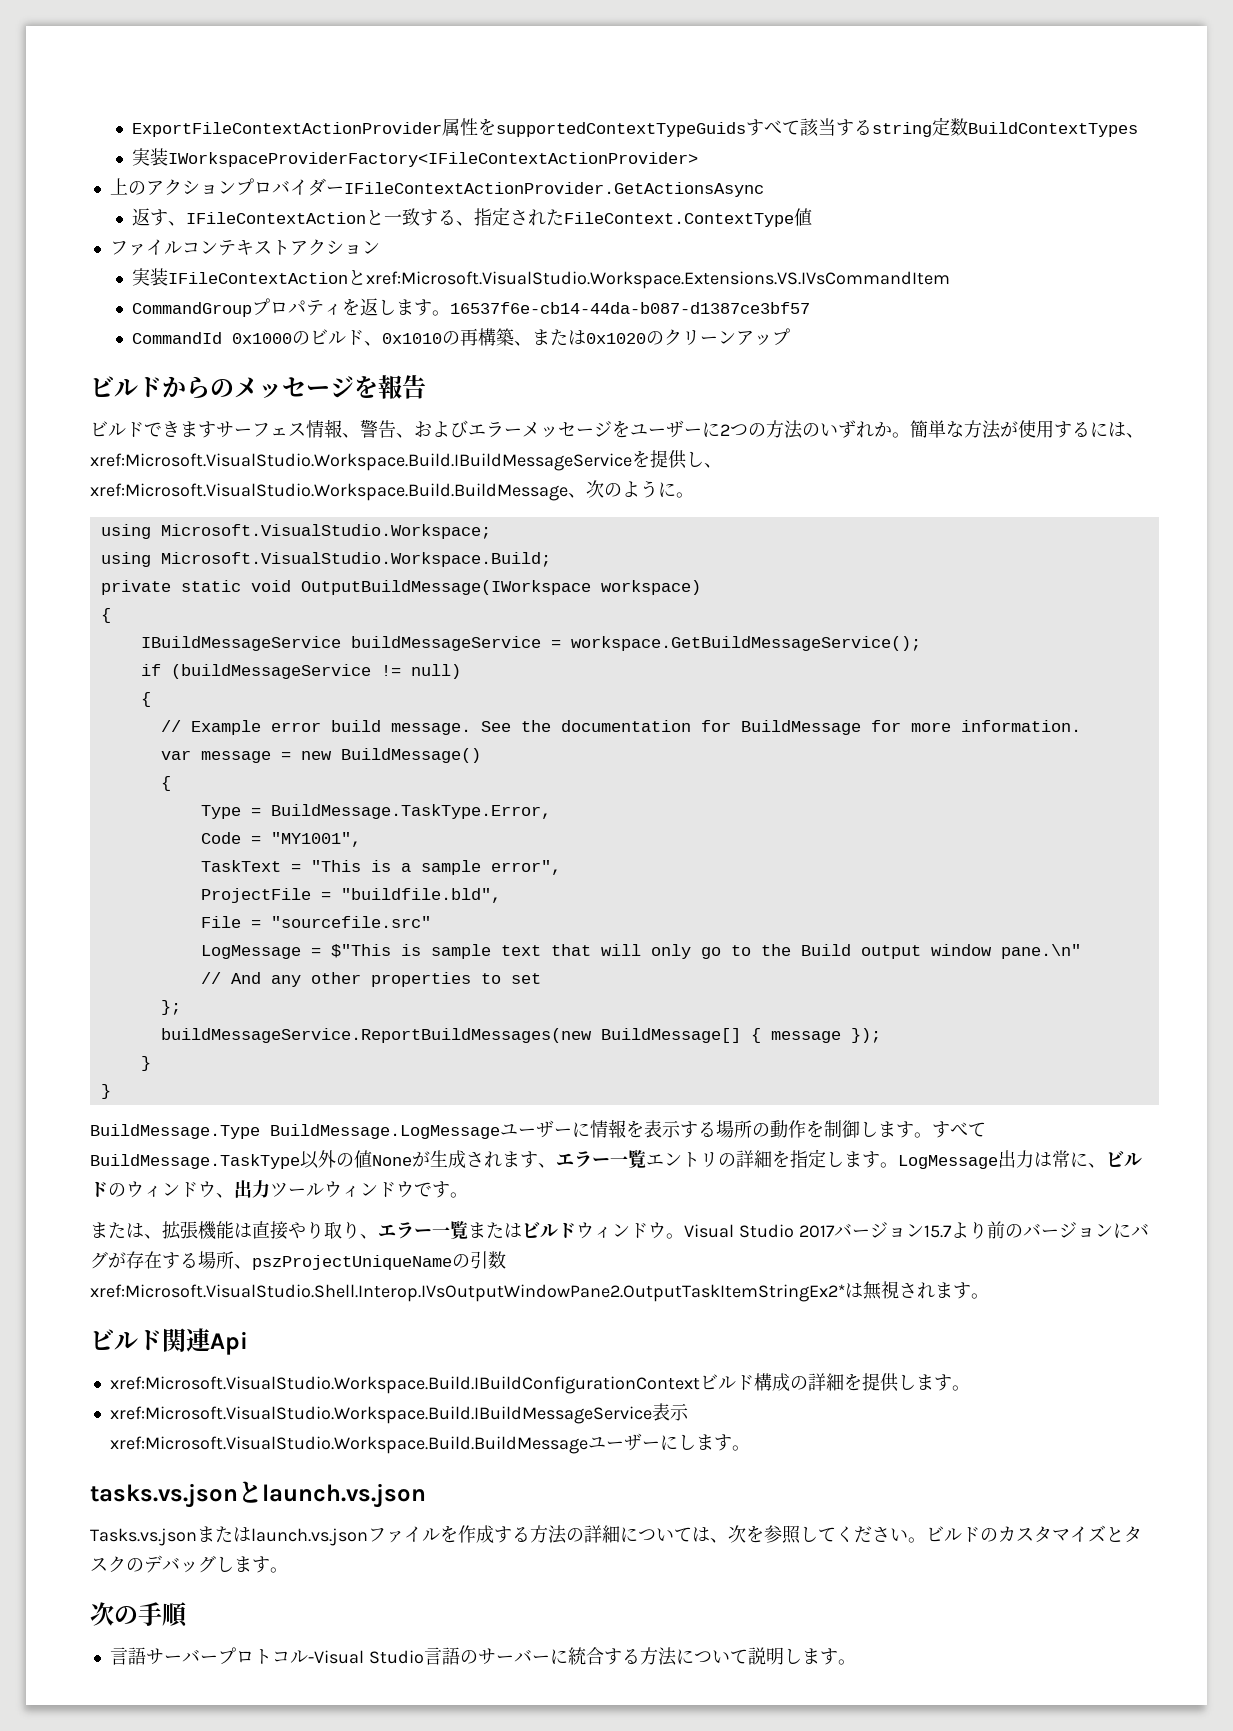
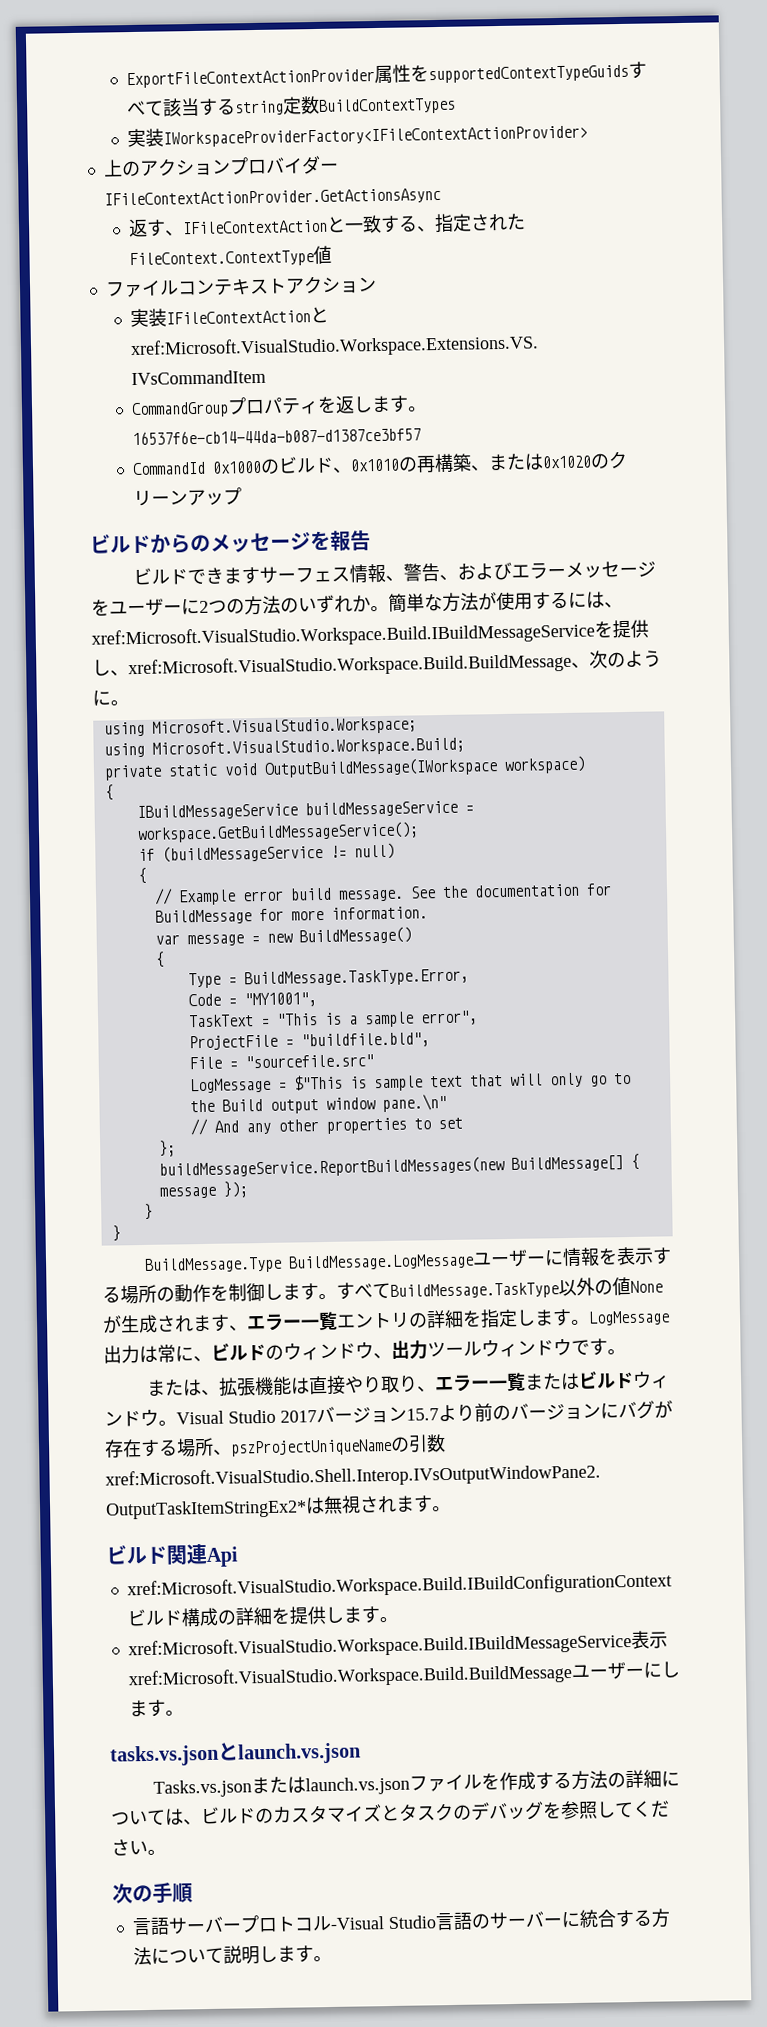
[728,1525,926,1544] 次を参照してください。 -> (202, 1822) none
[216,1556,270,1573] します -> [542,1800,670,1820] [111,1839,148,1856] を参照してください

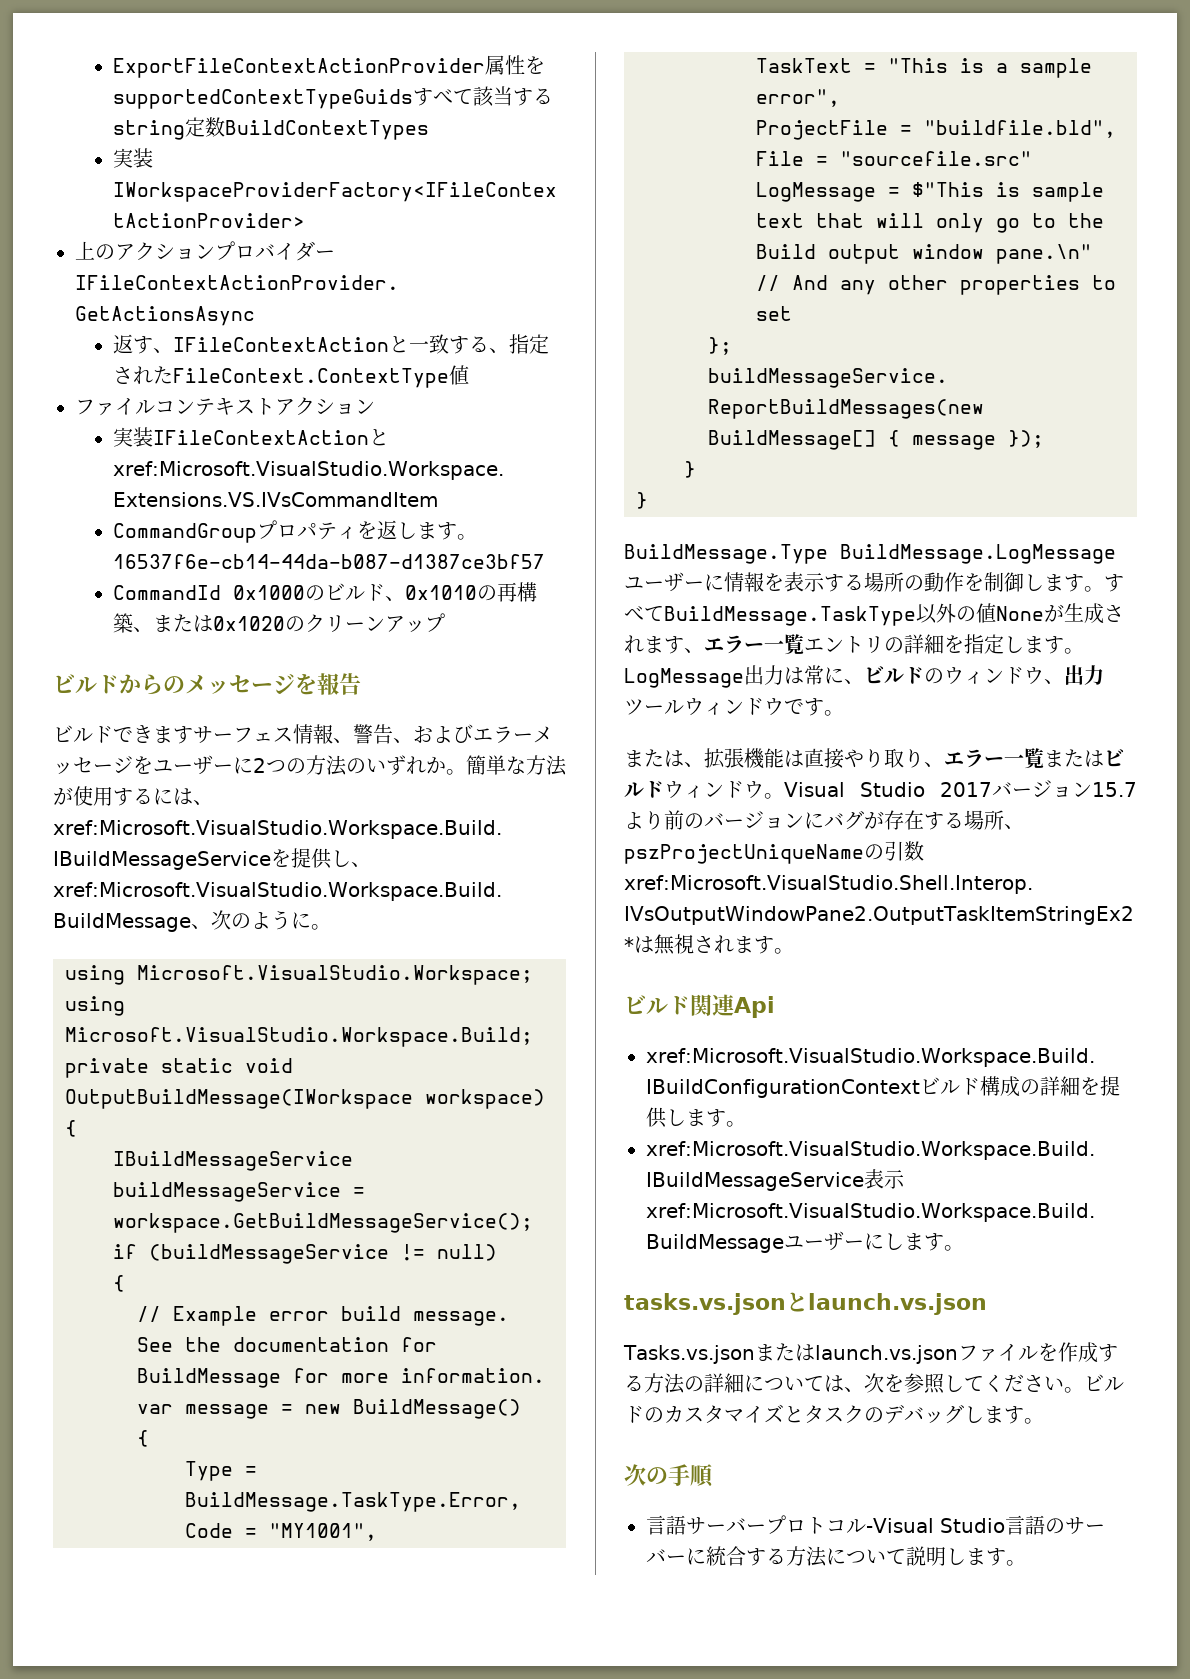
(202, 1822) none -> [864,1373,1084,1394] 次を参照してください。
[542,1800,670,1820] [111,1839,148,1856] を参照してください -> [964,1406,1024,1424] します

